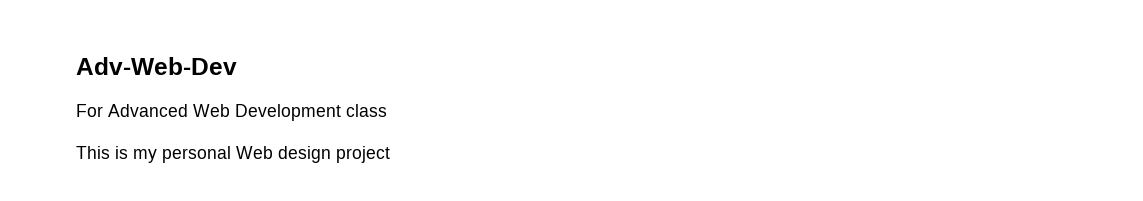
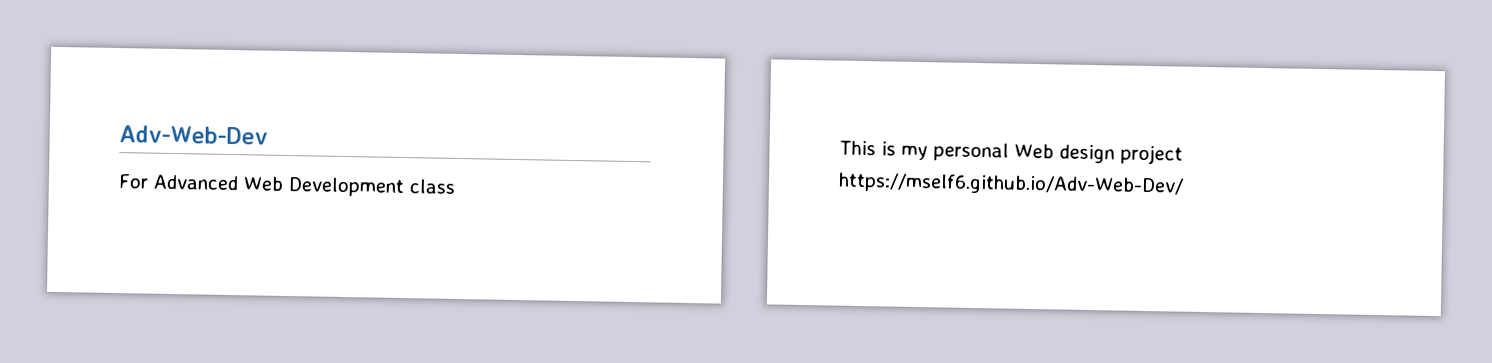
(390, 154) none -> [838,172,1184,197] https://mself6.github.io/Adv-Web-Dev/

